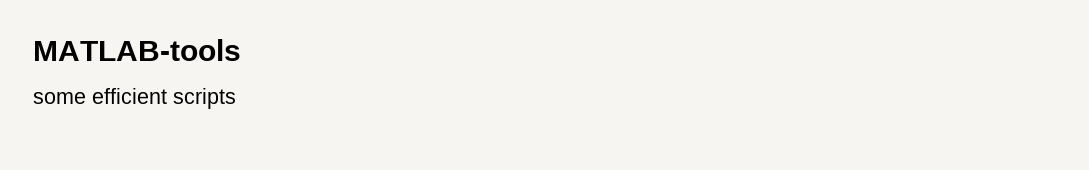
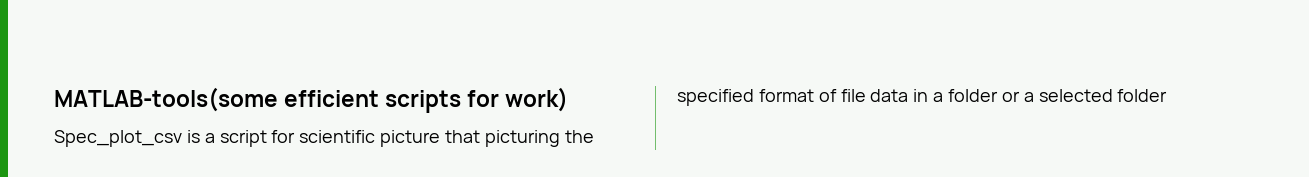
[33,39,241,61] [33,88,236,109] MATLAB-tools // some efficient scripts -> [54,87,569,113] [54,130,594,147] [677,89,1168,106] MATLAB-tools(some efficient scripts for work) // Spec_plot_csv is a script for scientific picture that picturing the specified format of file data in a folder or a selected folder

